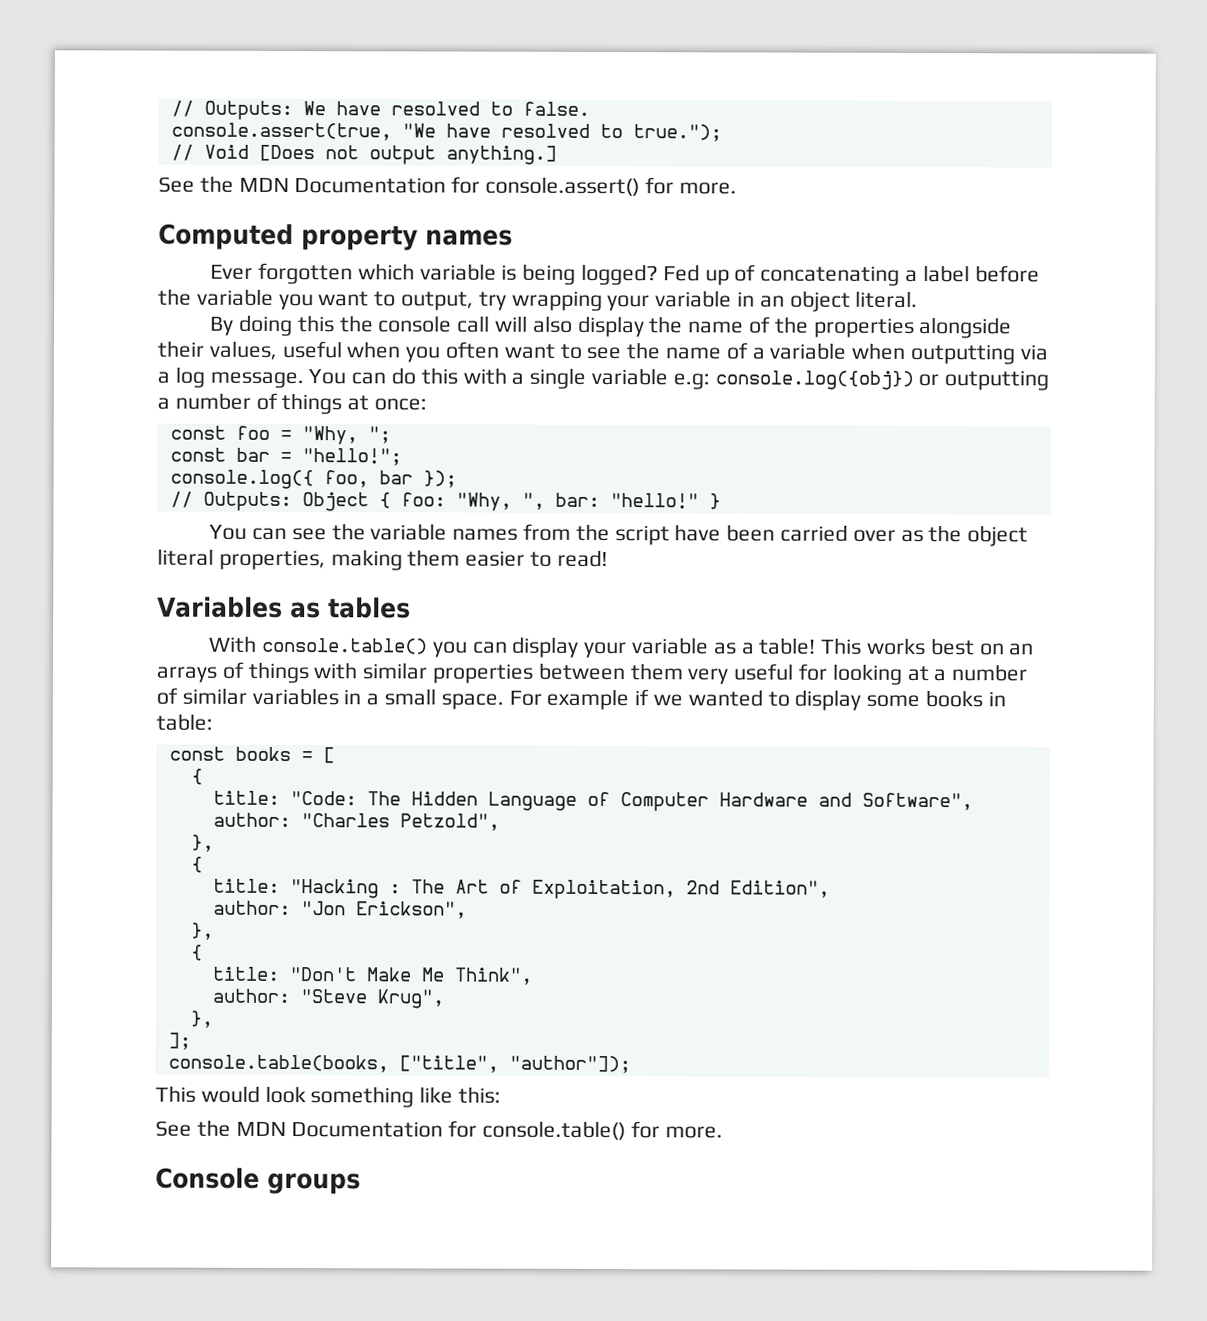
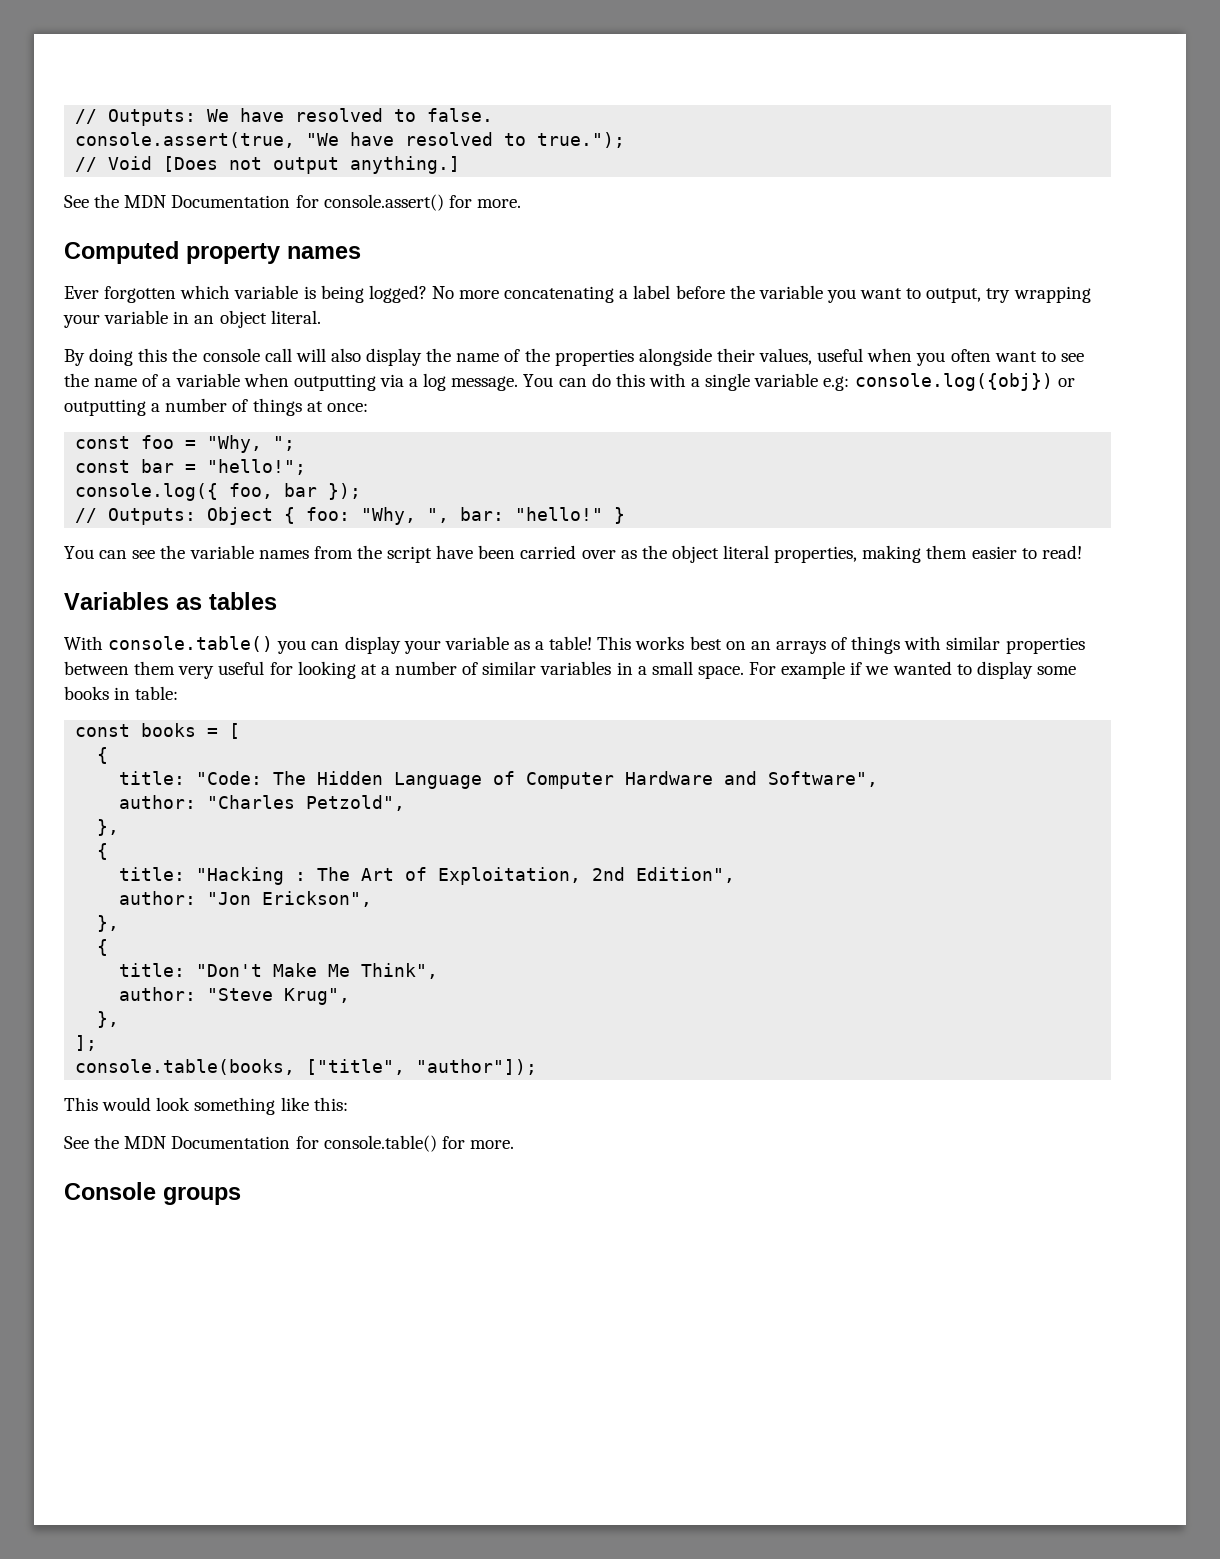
[662,264,757,286] Fed up of -> [431,286,500,299] No more

